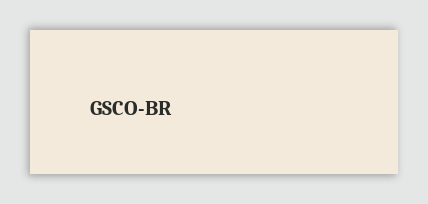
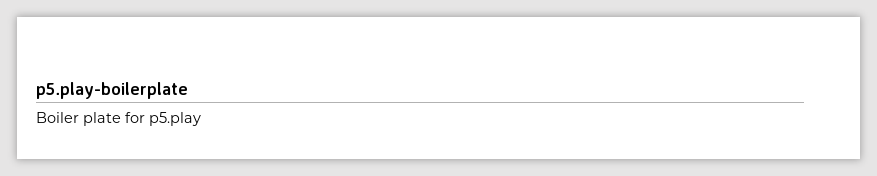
[90,101,172,115] GSCO-BR -> [36,82,188,99] [36,112,201,126] p5.play-boilerplate // Boiler plate for p5.play

